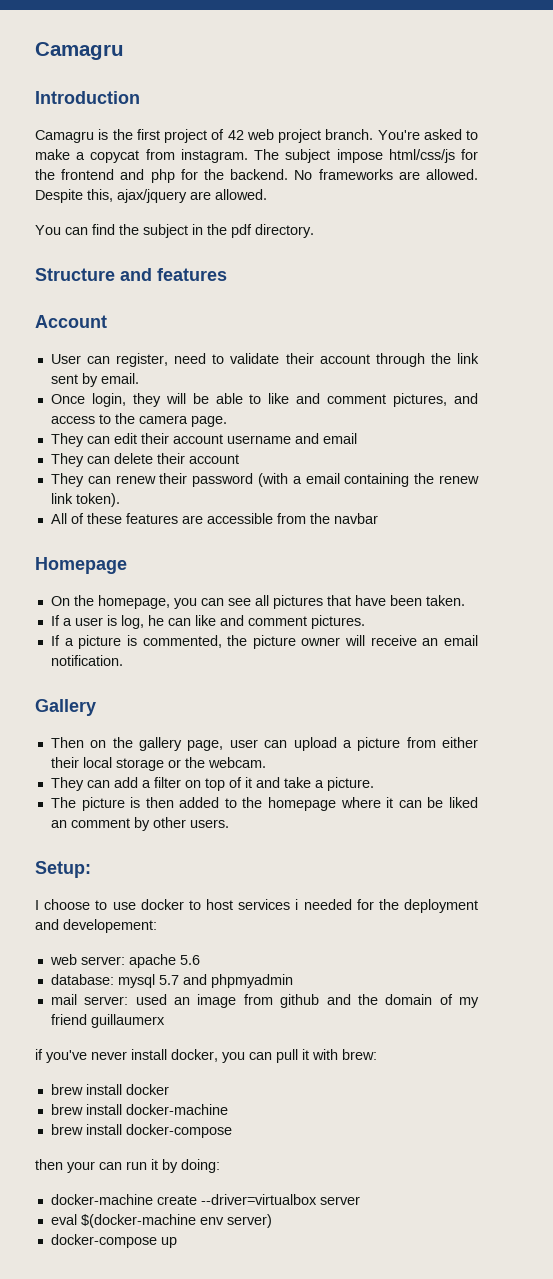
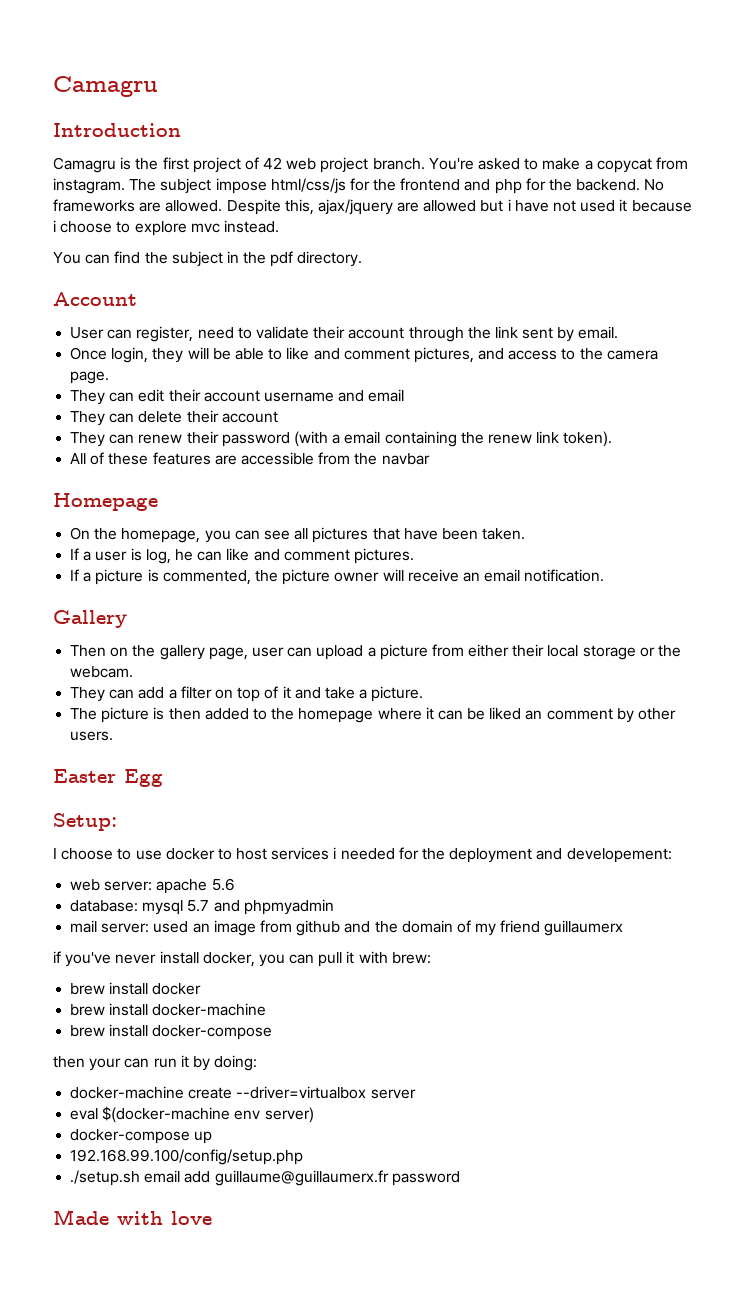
[215,189,267,200] allowed. -> [423,199,692,212] [53,220,279,236] allowed but i have not used it because i choose to explore mvc instead.
[35,268,227,281] // Structure and features -> (363, 259) none
(229, 823) none -> [53,769,163,787] // Easter Egg
(177, 1242) none -> [70,1149,304,1165] [70,1170,460,1186] [53,1209,212,1225] // 192.168.99.100/config/setup.php // ./setup.sh email add guillaume@guillaumerx.fr password // Made with love

